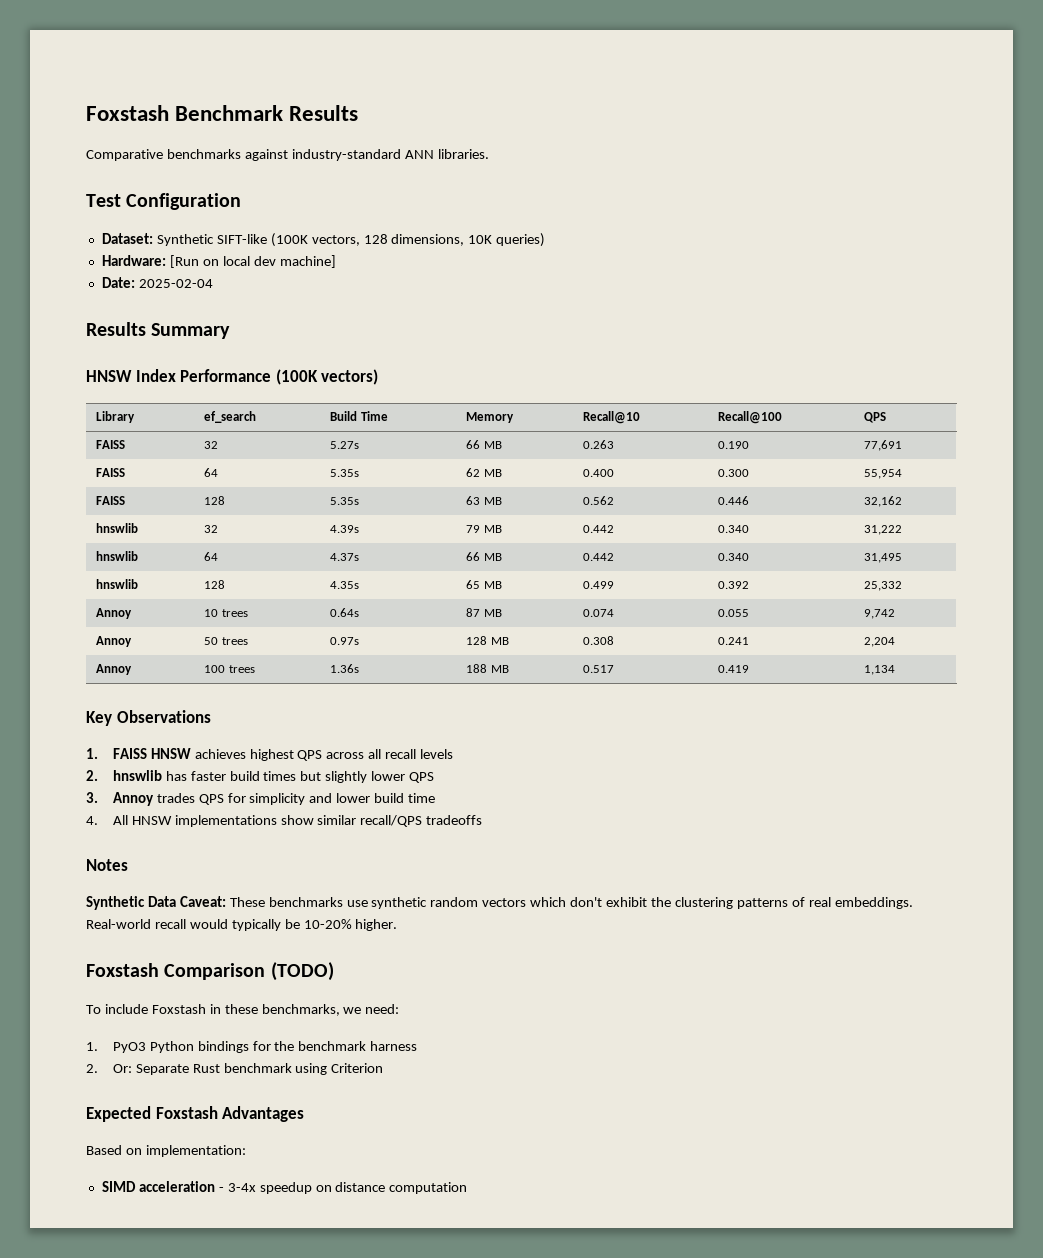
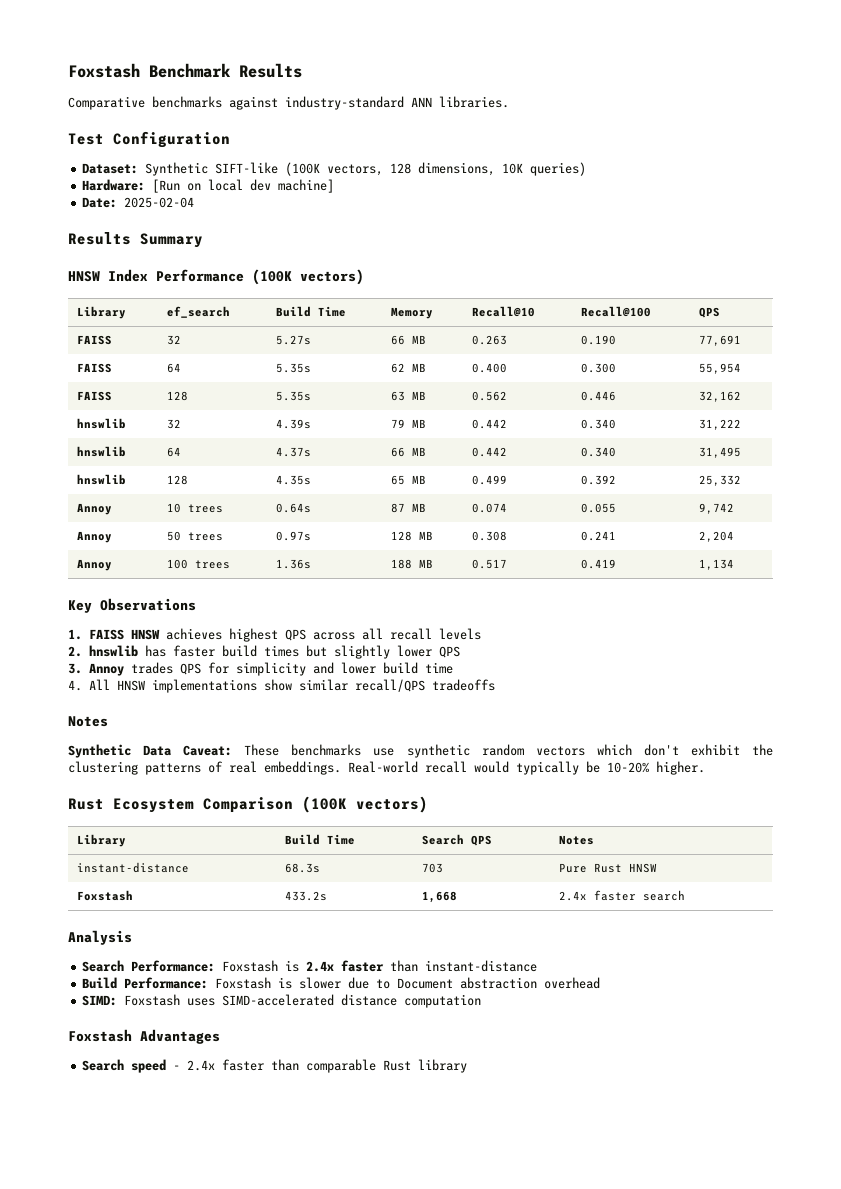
[86,962,334,981] [86,1004,400,1016] [86,1041,418,1053] [86,1063,384,1075] [86,1106,305,1122] [86,1145,246,1157] [101,1181,468,1194] Foxstash Comparison (TODO) // To include Foxstash in these benchmarks, we need: // 1. PyO3 Python bindings for the benchmark harness // 2. Or: Separate Rust benchmark using Criterion // Expected Foxstash Advantages // Based on implementation: // SIMD acceleration - 3-4x speedup on distance computation -> [68,796,428,813] [76,834,126,847] [284,834,355,845] [421,834,492,846] [558,835,594,845] [76,862,189,873] [284,863,320,873] [421,863,443,873] [558,863,657,873] [76,890,133,901] [284,891,327,901] [421,891,457,903] [558,890,685,901] [68,930,132,945] [82,960,538,972] [82,977,601,989] [82,994,482,1008] [68,1029,220,1044] [82,1059,468,1073] Rust Ecosystem Comparison (100K vectors) // Library | Build Time | Search QPS | Notes // instant-distance | 68.3s | 703 | Pure Rust HNSW // Foxstash | 433.2s | 1,668 | 2.4x faster search // Analysis // Search Performance: Foxstash is 2.4x faster than instant-distance // Build Performance: Foxstash is slower due to Document abstraction overhead // SIMD: Foxstash uses SIMD-accelerated distance computation // Foxstash Advantages // Search speed - 2.4x faster than comparable Rust library

